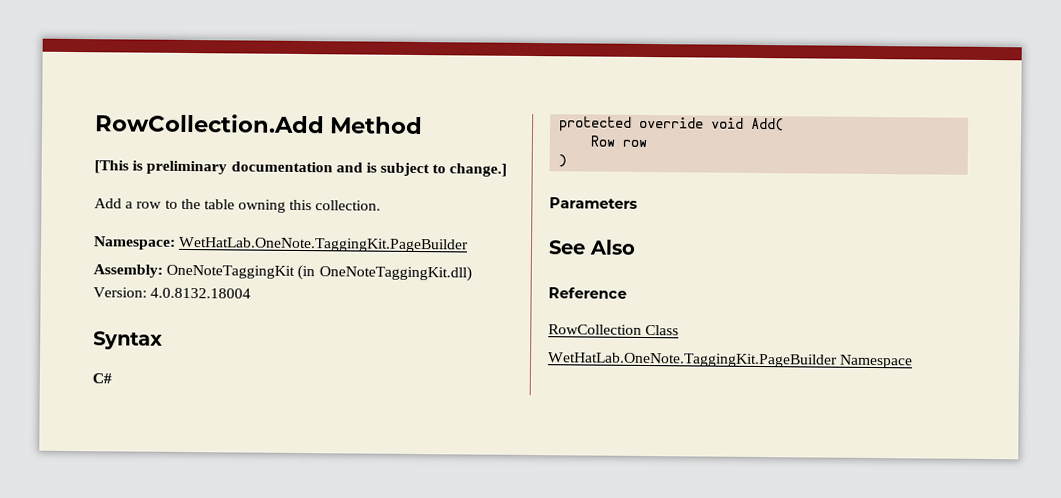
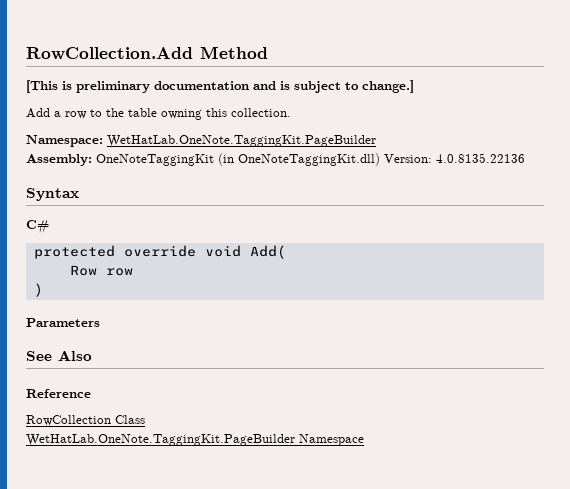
[150,287,252,299] 4.0.8132.18004 -> [436,153,525,163] 4.0.8135.22136

